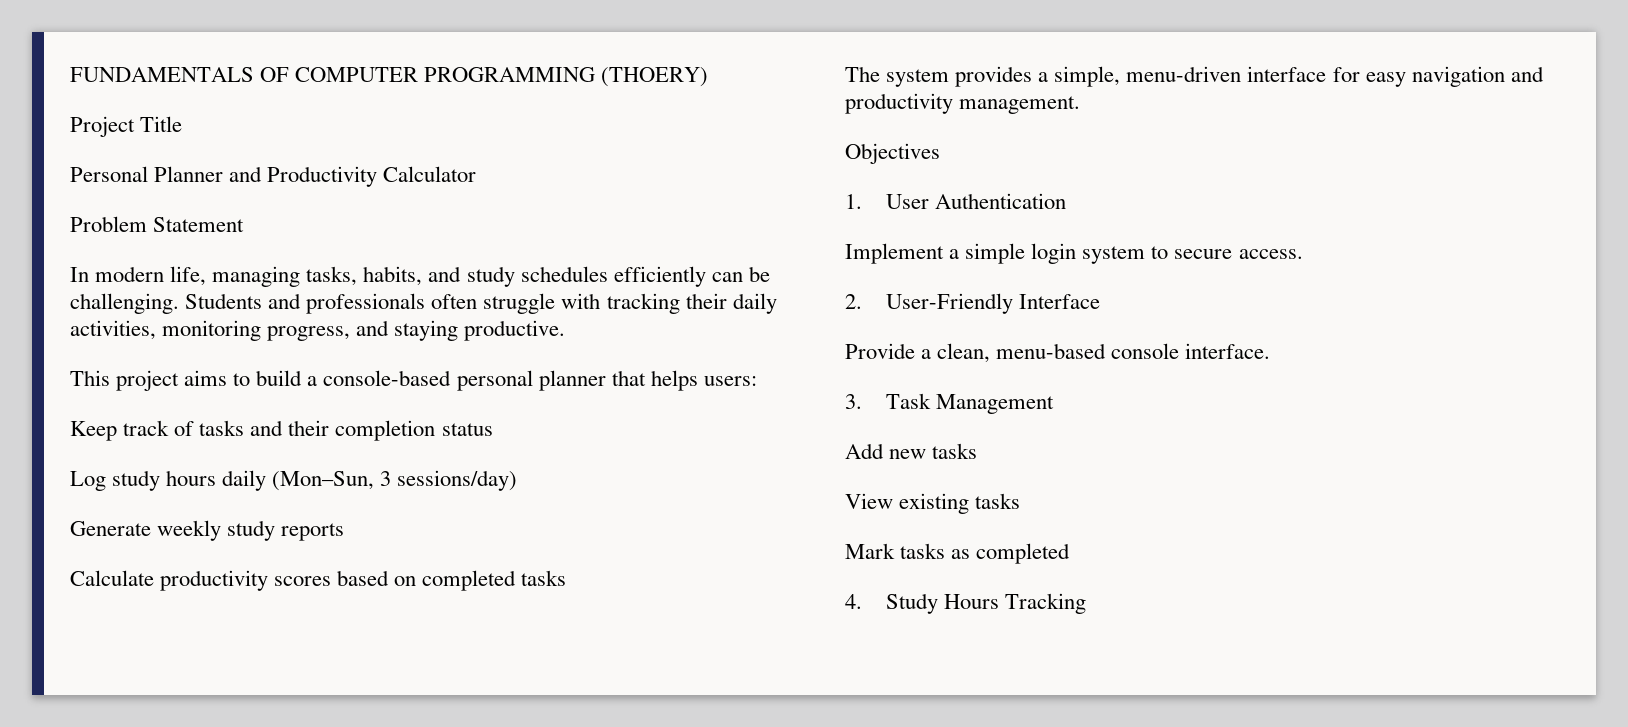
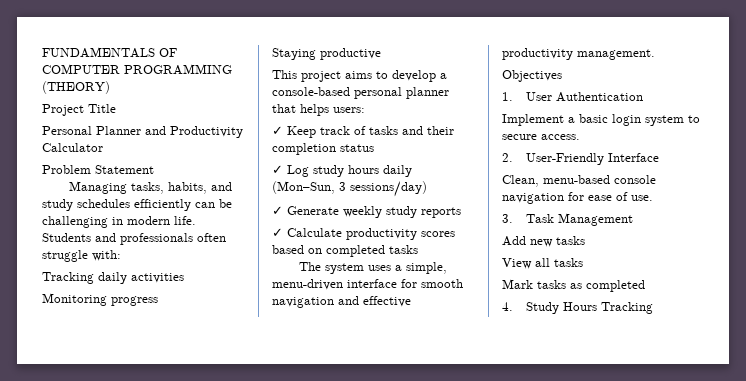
[601,67,709,87] (THOERY) -> [42,81,110,94] (THEORY)
[70,266,301,287] In modern life, managing -> [68,181,127,194] Managing
[70,293,179,314] challenging. -> [42,216,196,228] challenging in modern life.
[561,293,777,314] [70,320,566,341] with tracking their daily activities, monitoring progress, and staying productive. -> [92,250,121,261] [42,272,184,284] [42,293,158,306] [272,48,381,60] with: // Tracking daily activities // Monitoring progress // Staying productive
[256,370,303,386] build -> [392,70,436,82] develop
(757, 381) none -> [272,126,283,135] ✓
(493, 429) none -> [272,165,283,174] ✓
(518, 480) none -> [272,206,283,215] ✓
(345, 532) none -> [272,228,283,237] ✓
[955,66,1033,87] provides -> [367,265,391,271] uses
[1365,72,1406,87] easy -> [421,279,463,288] smooth
(1544, 74) none -> [363,296,411,307] effective
[965,243,1026,264] simple -> [579,114,608,123] basic
[845,343,1271,363] Provide a clean, menu-based console interface. -> [502,175,656,187] [502,192,653,204] Clean, menu-based console navigation for ease of use.
[899,493,970,514] existing -> [535,258,550,267] all

